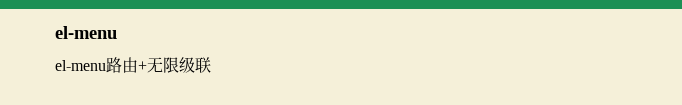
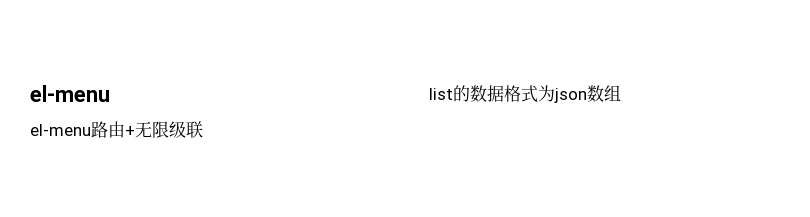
(211, 65) none -> [429,85,621,103] // list的数据格式为json数组

